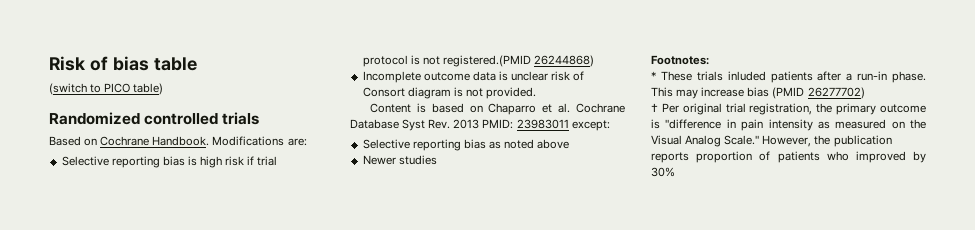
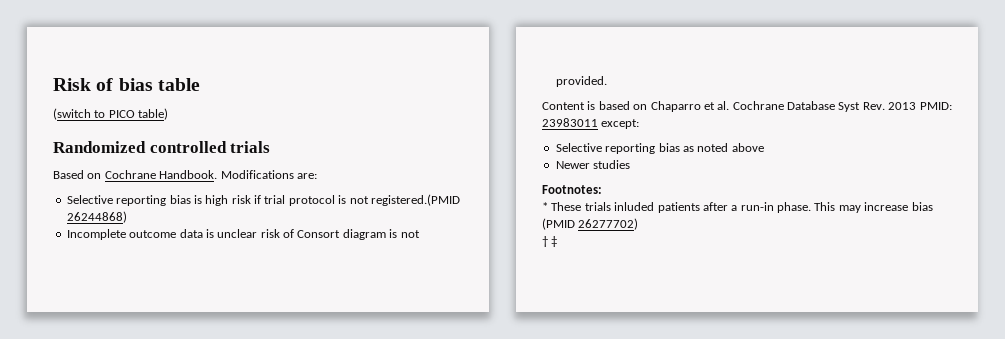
[661,103,926,115] [651,119,926,131] [651,135,892,147] [651,151,926,163] [651,167,675,177] Per original trial registration, the primary outcome is "difference in pain intensity as measured on the Visual Analog Scale." However, the publication reports proportion of patients who improved by 30% -> [551,236,558,247] ‡

